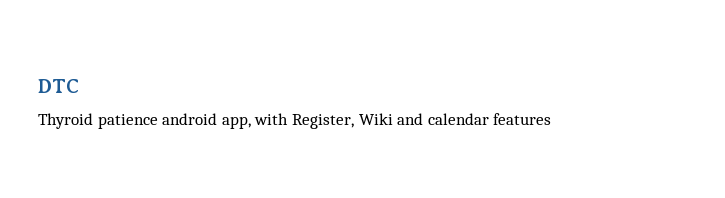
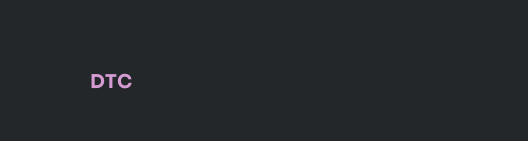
[38,113,552,129] // Thyroid patience android app, with Register, Wiki and calendar features -> (132, 81) none

